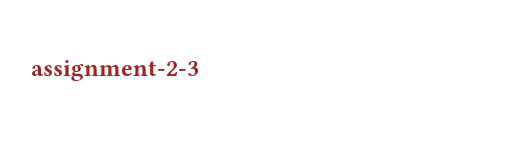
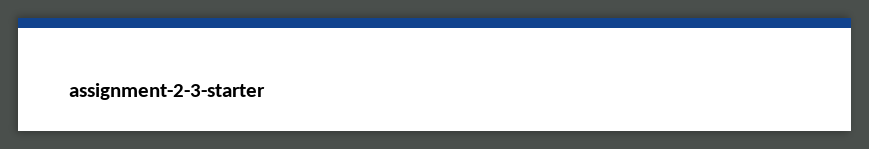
[31,60,199,81] assignment-2-3 -> [69,83,265,100] assignment-2-3-starter

